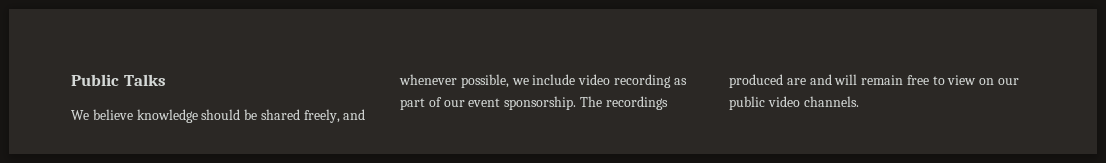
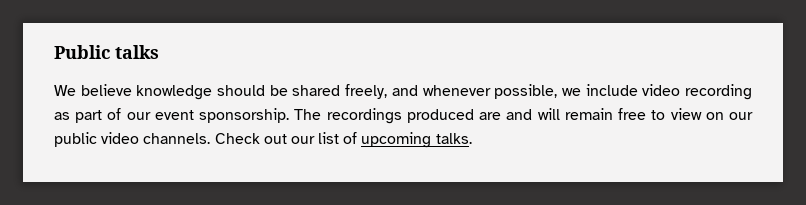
[123,74,166,86] Talks -> [115,45,159,59] talks
(859, 101) none -> [214,132,472,148] Check out our list of upcoming talks.

